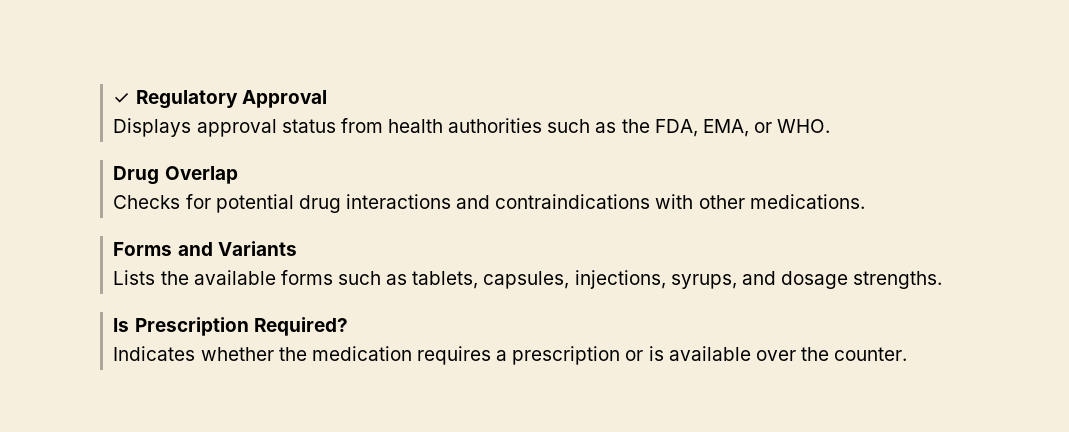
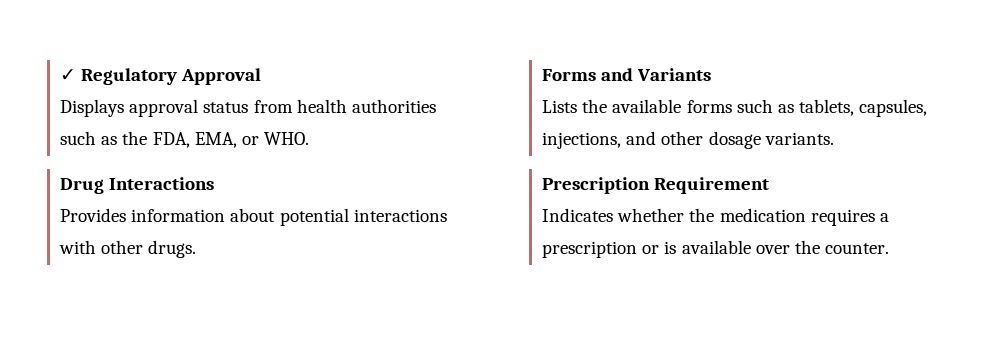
[164,166,238,184] [113,194,651,213] Overlap // Checks for potential drug interactions and contraindications -> [109,177,215,190] [60,208,447,226] Interactions // Provides information about potential interactions
[749,194,865,209] medications. -> [148,240,197,258] drugs.
[670,271,943,289] [113,317,348,336] syrups, and dosage strengths. // Is Prescription Required? -> [626,131,834,149] [542,177,770,194] and other dosage variants. // Prescription Requirement

